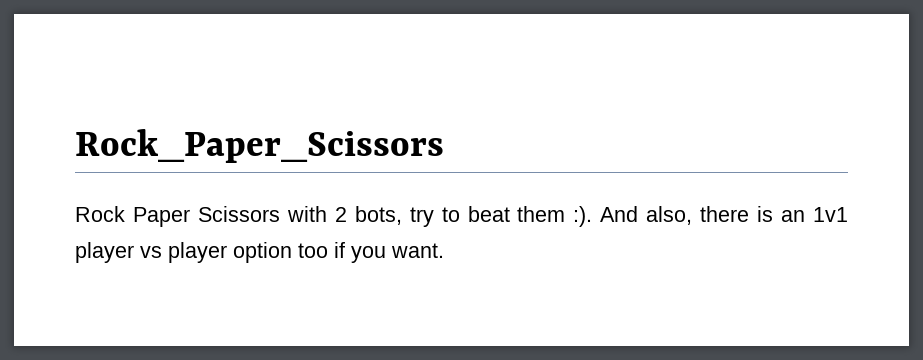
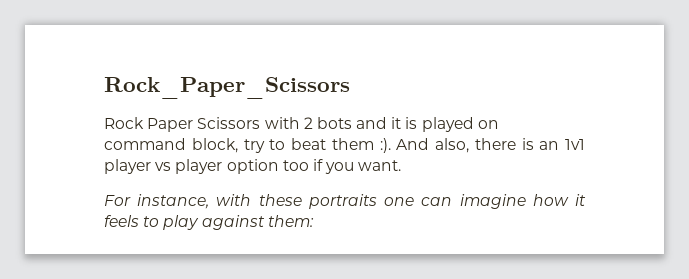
[354,206,402,225] bots, -> [316,117,499,132] [104,138,238,153] bots and it is played on command block,
(444, 250) none -> [104,194,586,209] [104,215,314,230] // For instance, with these portraits one can imagine how it feels to play against them:

